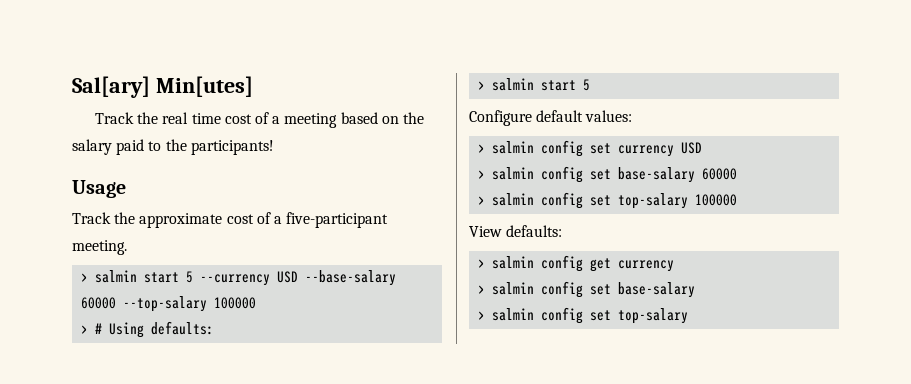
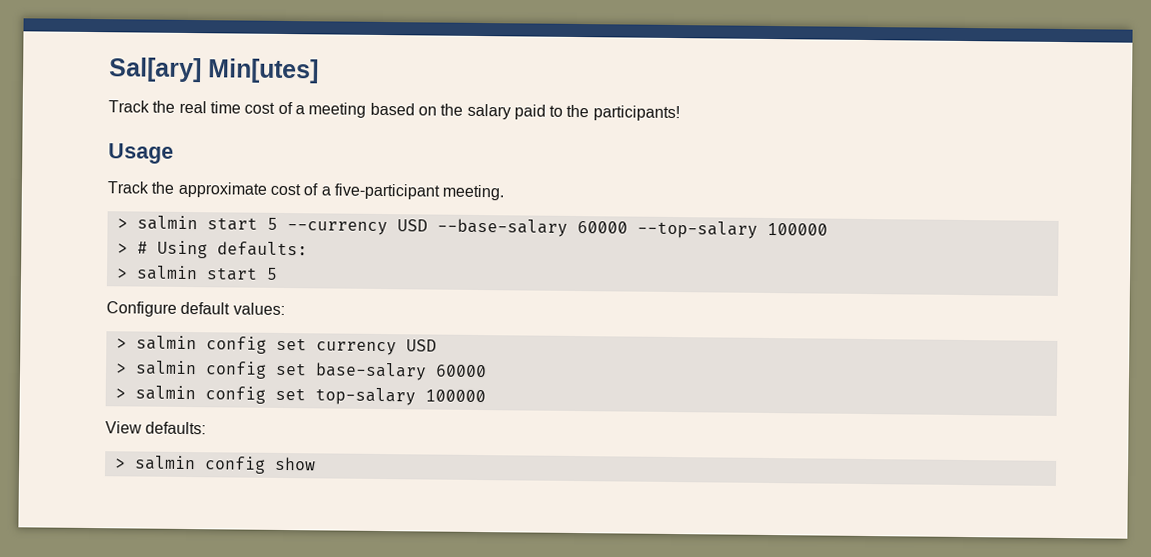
[590,258,675,272] [478,281,696,298] [478,307,689,324] get currency // > salmin config set base-salary // > salmin config set top-salary -> [274,456,316,471] show

